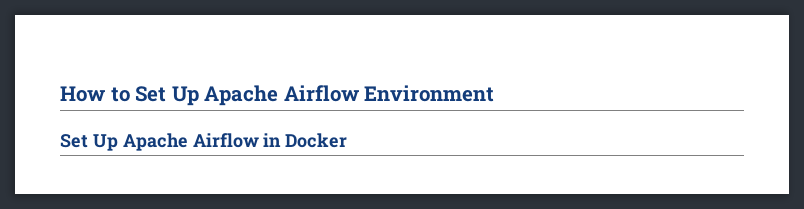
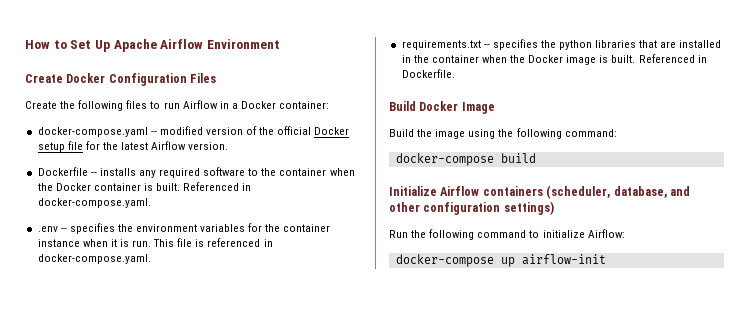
[60,133,348,151] Set Up Apache Airflow in Docker -> [25,73,217,86] [25,100,330,111] [37,126,350,137] [37,141,229,152] [37,167,355,178] [37,182,252,191] [37,198,151,208] [37,223,331,234] [37,238,273,247] [37,254,151,264] [401,39,722,50] [401,54,707,65] [401,69,455,78] [389,101,495,114] [389,128,617,139] [395,153,536,166] [389,185,690,199] [389,201,554,215] [389,229,625,240] [395,254,606,267] Create Docker Configuration Files // Create the following files to run Airflow in a Docker container: // docker-compose.yaml -- modified version of the official Docker setup file for the latest Airflow version. // Dockerfile -- installs any required software to the container when the Docker container is built. Referenced in docker-compose.yaml. // .env -- specifies the environment variables for the container instance when it is run. This file is referenced in docker-compose.yaml. // requirements.txt -- specifies the python libraries that are installed in the container when the Docker image is built. Referenced in Dockerfile. // Build Docker Image // Build the image using the following command: // docker-compose build // Initialize Airflow containers (scheduler, database, and other configuration settings) // Run the following command to initialize Airflow: // docker-compose up airflow-init

